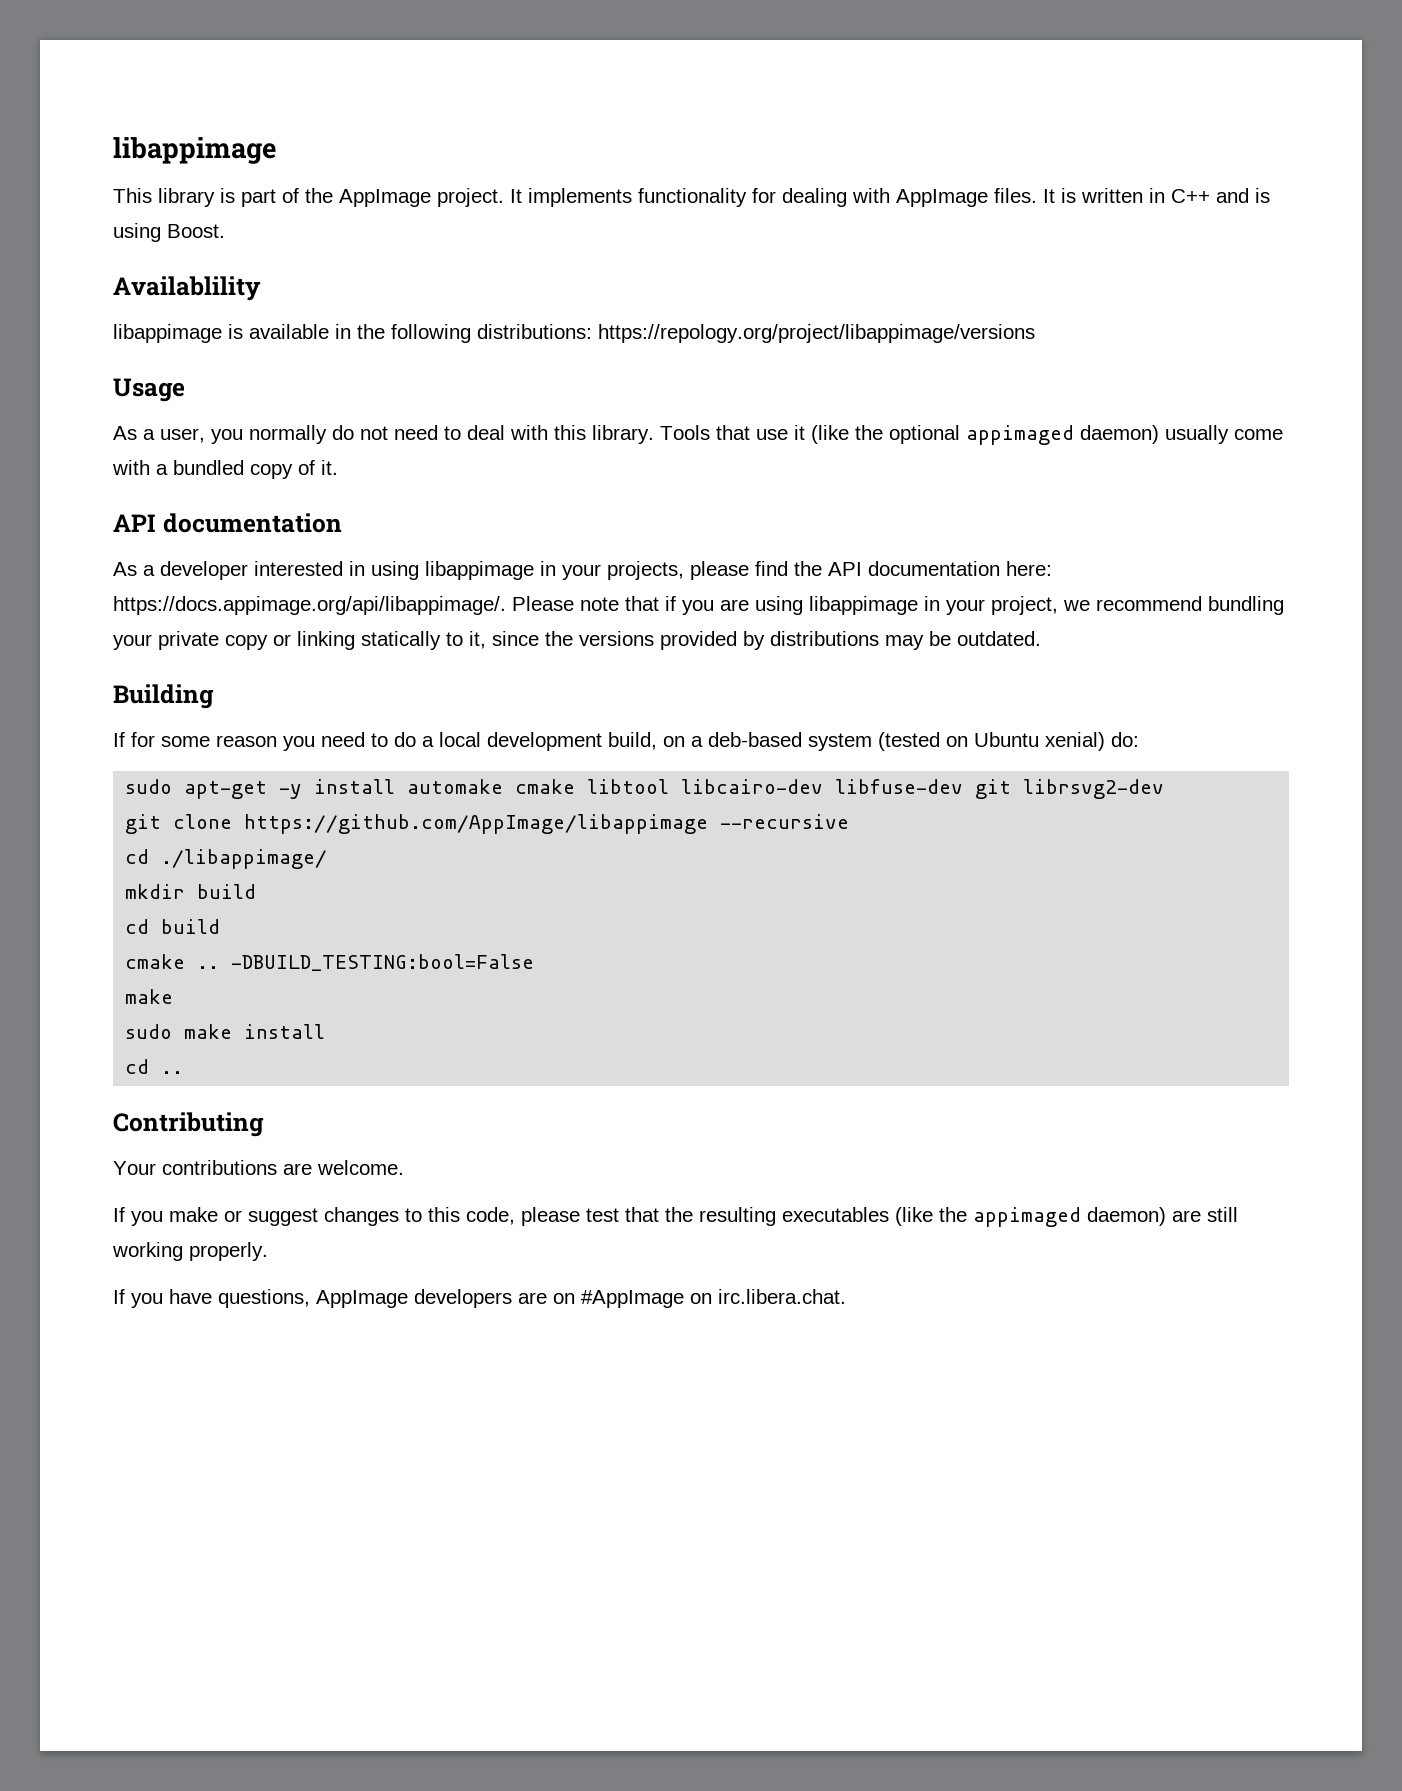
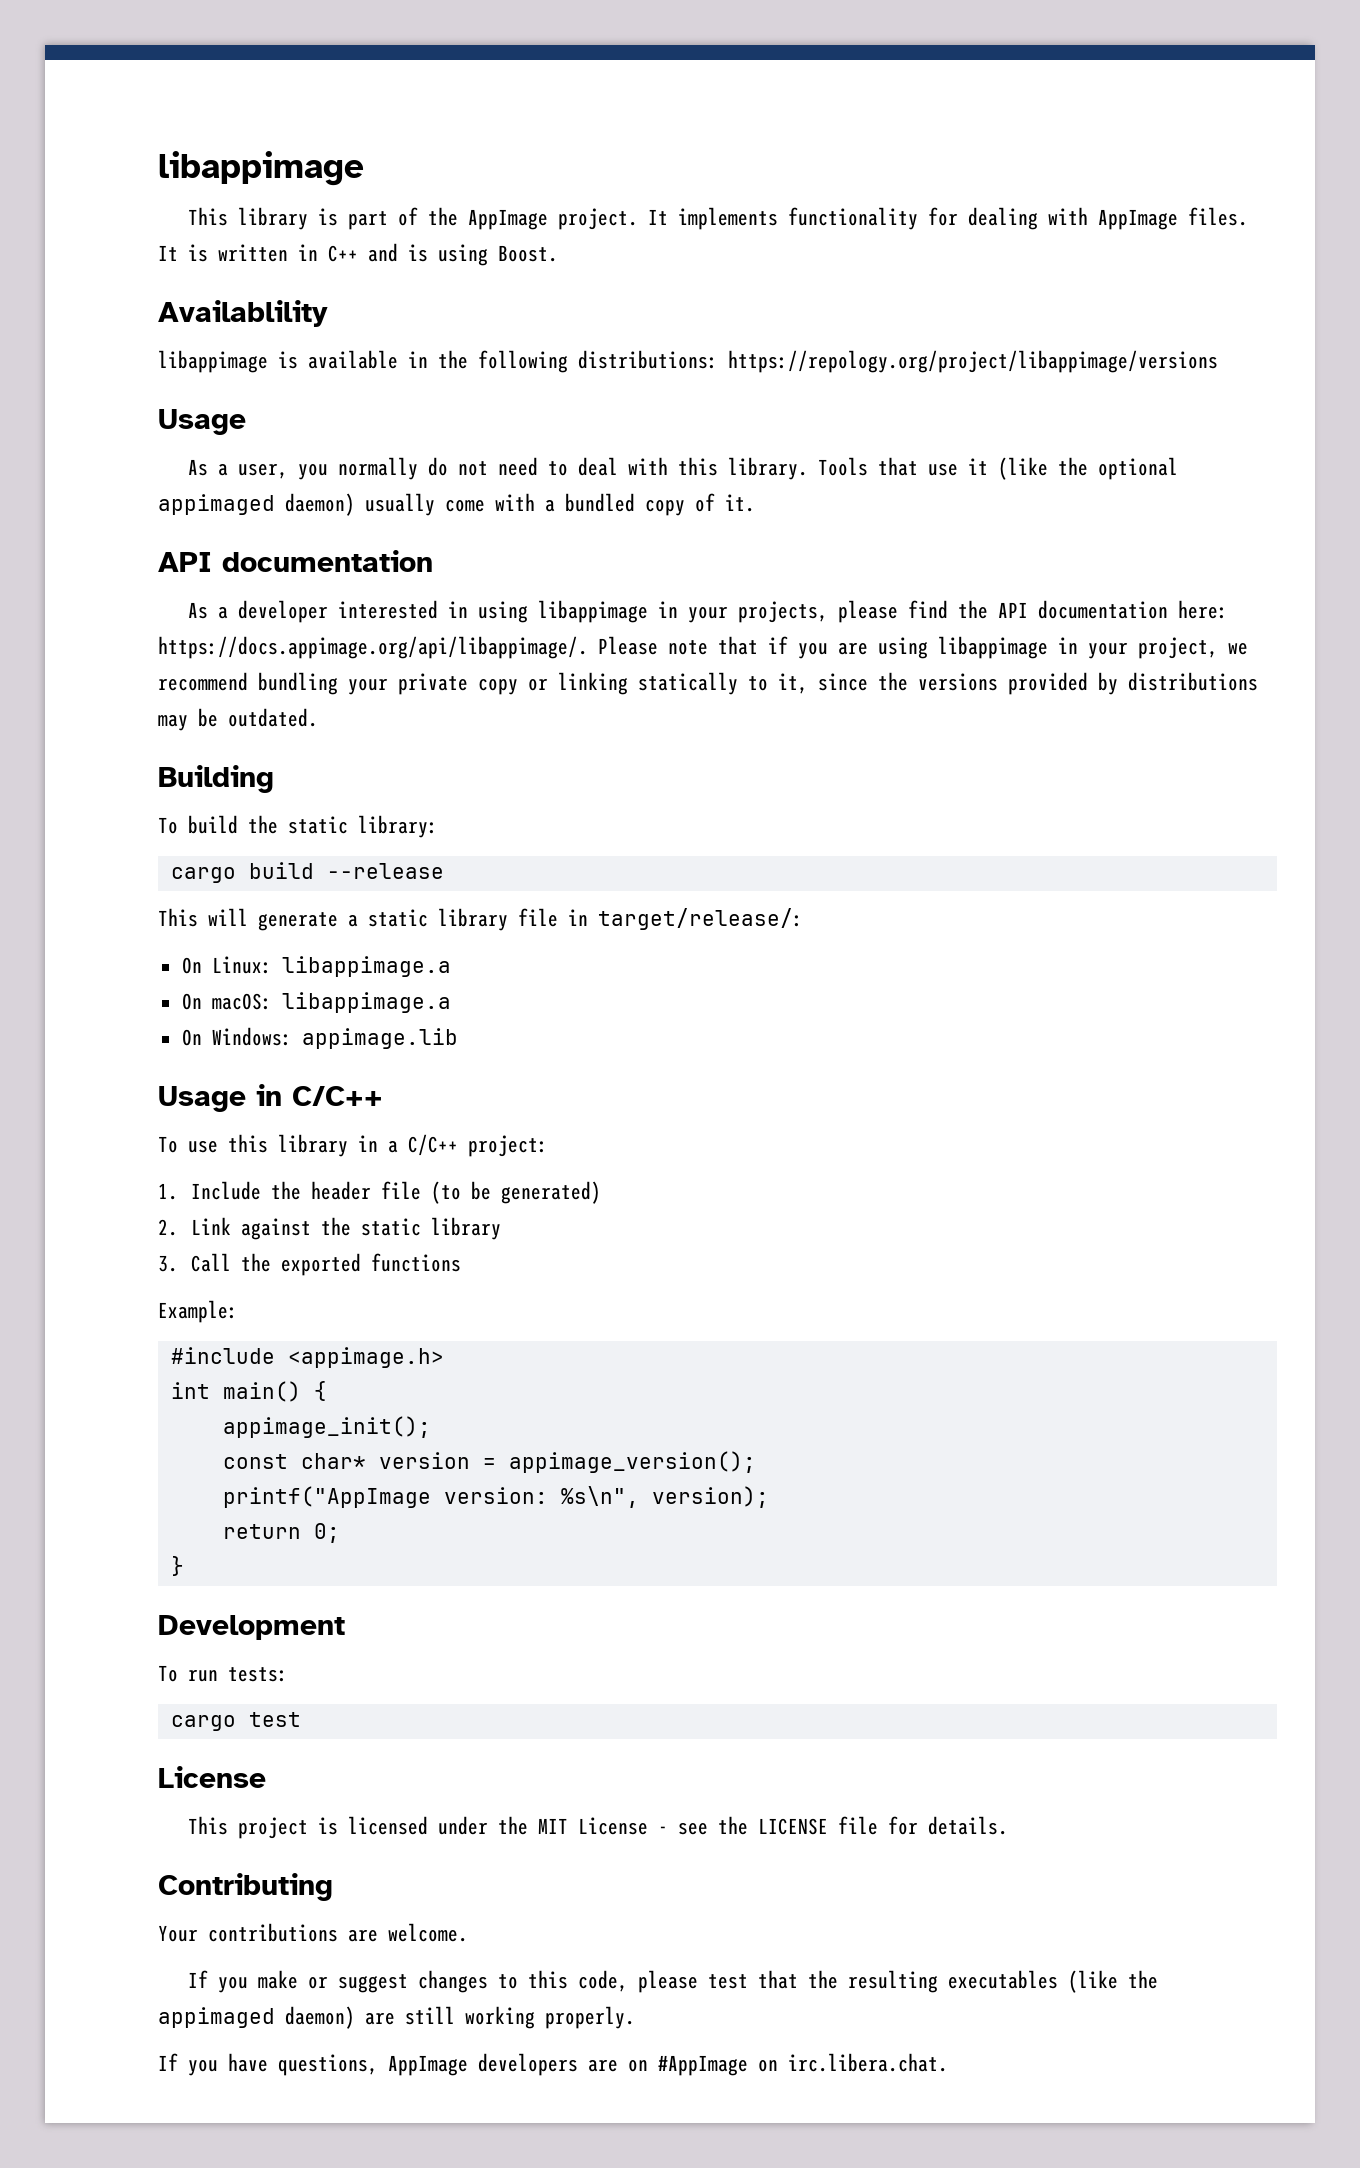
[113,732,1139,751] [125,779,1165,799] [125,814,850,834] [125,849,328,869] [125,884,257,899] [125,919,221,934] [125,954,535,971] [125,989,174,1004] [125,1024,326,1039] [125,1059,184,1074] If for some reason you need to do a local development build, on a deb-based system (tested on Ubuntu xenial) do: // sudo apt-get -y install automake cmake libtool libcairo-dev libfuse-dev git librsvg2-dev // git clone https://github.com/AppImage/libappimage --recursive // cd ./libappimage/ // mkdir build // cd build // cmake .. -DBUILD_TESTING:bool=False // make // sudo make install // cd .. -> [158,815,438,838] [170,862,444,883] [158,908,803,931] [181,956,451,977] [181,992,451,1013] [181,1027,458,1049] [158,1084,383,1112] [158,1134,548,1157] [158,1181,601,1204] [158,1217,501,1240] [158,1253,461,1276] [158,1300,238,1323] [170,1347,444,1368] [170,1381,327,1402] [222,1416,431,1438] [222,1451,756,1473] [222,1486,769,1508] [222,1523,340,1543] [170,1556,184,1576] [158,1615,345,1640] [158,1665,288,1682] [170,1712,301,1731] [158,1766,266,1788] [187,1816,1008,1839] To build the static library: // cargo build --release // This will generate a static library file in target/release/: // On Linux: libappimage.a // On macOS: libappimage.a // On Windows: appimage.lib // Usage in C/C++ // To use this library in a C/C++ project: // 1. Include the header file (to be generated) // 2. Link against the static library // 3. Call the exported functions // Example: // #include <appimage.h> // int main() { // appimage_init(); // const char* version = appimage_version(); // printf("AppImage version: %s\n", version); // return 0; // } // Development // To run tests: // cargo test // License // This project is licensed under the MIT License - see the LICENSE file for details.

